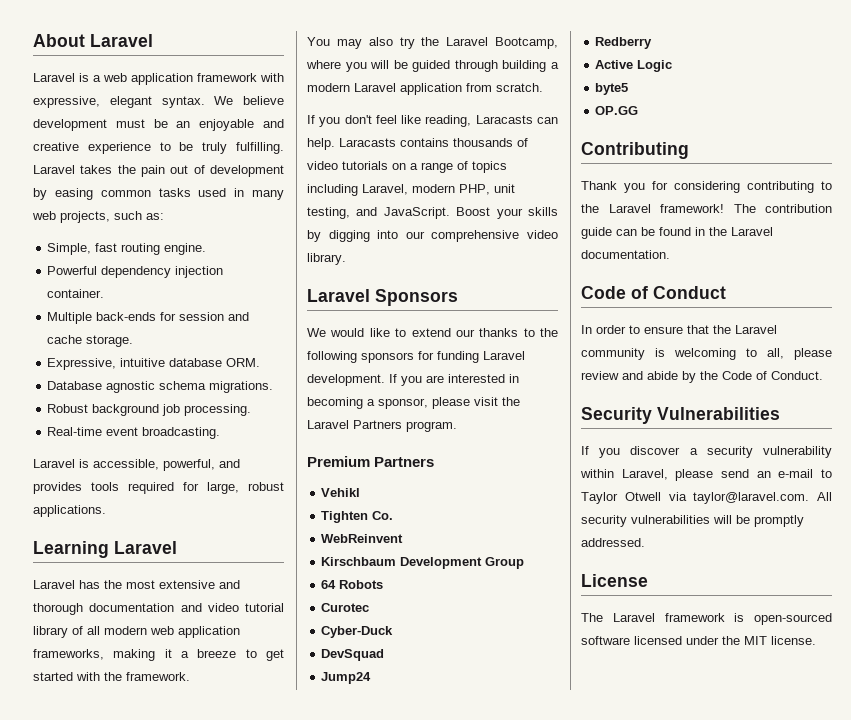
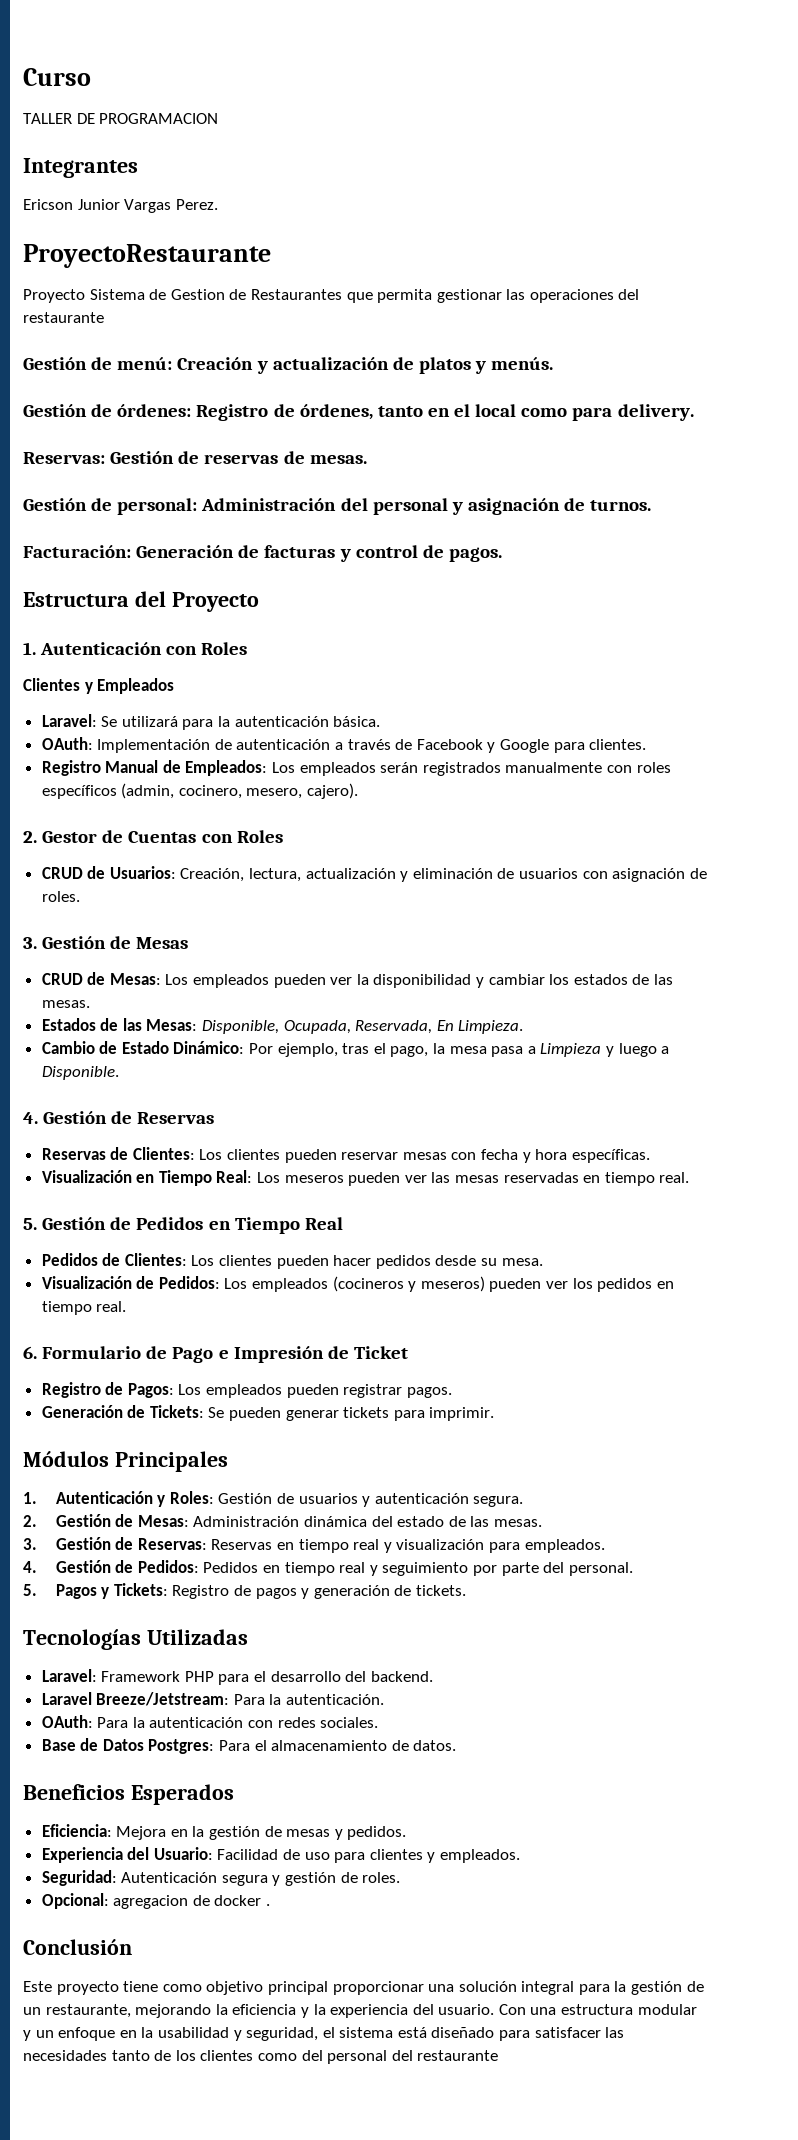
[33,34,153,47] [33,73,284,85] [33,96,284,108] [33,119,284,131] [33,142,284,154] [33,165,284,177] [33,188,284,200] [32,211,164,223] [47,243,207,255] [47,266,224,278] [47,289,105,298] [47,312,250,324] [47,335,134,347] [47,358,261,370] [47,381,274,393] [47,404,252,416] [47,427,221,439] [33,459,240,471] [33,482,284,494] [33,505,106,517] [33,541,177,558] [33,580,240,589] [33,603,284,615] [33,626,240,638] [33,649,284,661] [33,672,190,681] [307,37,558,49] [306,60,559,72] [307,83,543,95] [307,115,558,127] [307,138,528,150] [307,161,507,173] [307,184,515,196] [307,207,558,219] [307,230,558,242] [307,253,346,265] [307,289,458,306] [307,328,558,337] [307,351,525,363] [307,374,519,386] [307,397,520,409] [307,420,457,432] [307,456,435,467] [321,488,361,497] [321,511,394,523] [321,534,404,543] [321,557,525,569] [321,580,384,589] [321,603,370,612] [321,626,394,638] [321,649,385,661] [321,672,372,684] [595,37,653,49] [595,60,673,72] [595,83,629,95] [595,106,639,115] [581,142,689,159] [581,181,832,193] [581,204,832,213] [581,227,773,239] [581,250,670,259] [581,286,726,299] [581,325,777,334] [581,348,832,360] [581,371,823,383] [581,407,780,424] [581,446,832,458] [580,469,832,481] [581,492,832,504] [581,515,804,527] [581,538,645,547] [581,574,648,587] [581,613,832,625] [581,636,816,645] About Laravel // Laravel is a web application framework with expressive, elegant syntax. We believe development must be an enjoyable and creative experience to be truly fulfilling. Laravel takes the pain out of development by easing common tasks used in many web projects, such as: // Simple, fast routing engine. // Powerful dependency injection container. // Multiple back-ends for session and cache storage. // Expressive, intuitive database ORM. // Database agnostic schema migrations. // Robust background job processing. // Real-time event broadcasting. // Laravel is accessible, powerful, and provides tools required for large, robust applications. // Learning Laravel // Laravel has the most extensive and thorough documentation and video tutorial library of all modern web application frameworks, making it a breeze to get started with the framework. // You may also try the Laravel Bootcamp, where you will be guided through building a modern Laravel application from scratch. // If you don't feel like reading, Laracasts can help. Laracasts contains thousands of video tutorials on a range of topics including Laravel, modern PHP, unit testing, and JavaScript. Boost your skills by digging into our comprehensive video library. // Laravel Sponsors // We would like to extend our thanks to the following sponsors for funding Laravel development. If you are interested in becoming a sponsor, please visit the Laravel Partners program. // Premium Partners // Vehikl // Tighten Co. // WebReinvent // Kirschbaum Development Group // 64 Robots // Curotec // Cyber-Duck // DevSquad // Jump24 // Redberry // Active Logic // byte5 // OP.GG // Contributing // Thank you for considering contributing to the Laravel framework! The contribution guide can be found in the Laravel documentation. // Code of Conduct // In order to ensure that the Laravel community is welcoming to all, please review and abide by the Code of Conduct. // Security Vulnerabilities // If you discover a security vulnerability within Laravel, please send an e-mail to Taylor Otwell via taylor@laravel.com. All security vulnerabilities will be promptly addressed. // License // The Laravel framework is open-sourced software licensed under the MIT license. -> [23,68,91,86] [23,113,219,124] [23,158,138,178] [23,199,218,213] [23,244,271,268] [23,289,640,303] [23,312,104,323] [23,357,554,374] [23,404,694,421] [23,451,367,464] [23,498,652,515] [23,545,502,562] [23,591,259,612] [23,642,248,655] [23,678,175,694] [41,714,381,730] [41,737,647,753] [41,760,671,776] [41,783,359,799] [23,830,283,843] [41,866,707,882] [41,891,80,902] [23,936,189,949] [41,972,673,988] [41,1000,90,1008] [41,1018,524,1034] [41,1041,670,1057] [41,1066,119,1080] [23,1111,215,1124] [41,1147,650,1163] [41,1170,690,1186] [23,1217,343,1234] [41,1253,543,1269] [41,1276,674,1292] [41,1301,127,1315] [23,1346,408,1363] [41,1382,452,1398] [41,1405,495,1421] [23,1451,228,1472] [23,1491,524,1507] [23,1514,543,1527] [23,1537,605,1553] [23,1560,633,1576] [23,1583,467,1599] [23,1629,248,1650] [41,1669,433,1685] [41,1692,385,1706] [41,1715,379,1728] [41,1738,457,1754] [23,1784,234,1805] [41,1824,407,1840] [41,1847,521,1863] [41,1870,401,1886] [41,1893,271,1909] [23,1939,132,1955] [23,1981,704,1995] [23,2004,697,2018] [23,2027,625,2041] [23,2050,499,2064] Curso // TALLER DE PROGRAMACION // Integrantes // Ericson Junior Vargas Perez. // ProyectoRestaurante // Proyecto Sistema de Gestion de Restaurantes que permita gestionar las operaciones del restaurante // Gestión de menú: Creación y actualización de platos y menús. // Gestión de órdenes: Registro de órdenes, tanto en el local como para delivery. // Reservas: Gestión de reservas de mesas. // Gestión de personal: Administración del personal y asignación de turnos. // Facturación: Generación de facturas y control de pagos. // Estructura del Proyecto // 1. Autenticación con Roles // Clientes y Empleados // Laravel: Se utilizará para la autenticación básica. // OAuth: Implementación de autenticación a través de Facebook y Google para clientes. // Registro Manual de Empleados: Los empleados serán registrados manualmente con roles específicos (admin, cocinero, mesero, cajero). // 2. Gestor de Cuentas con Roles // CRUD de Usuarios: Creación, lectura, actualización y eliminación de usuarios con asignación de roles. // 3. Gestión de Mesas // CRUD de Mesas: Los empleados pueden ver la disponibilidad y cambiar los estados de las mesas. // Estados de las Mesas: Disponible, Ocupada, Reservada, En Limpieza. // Cambio de Estado Dinámico: Por ejemplo, tras el pago, la mesa pasa a Limpieza y luego a Disponible. // 4. Gestión de Reservas // Reservas de Clientes: Los clientes pueden reservar mesas con fecha y hora específicas. // Visualización en Tiempo Real: Los meseros pueden ver las mesas reservadas en tiempo real. // 5. Gestión de Pedidos en Tiempo Real // Pedidos de Clientes: Los clientes pueden hacer pedidos desde su mesa. // Visualización de Pedidos: Los empleados (cocineros y meseros) pueden ver los pedidos en tiempo real. // 6. Formulario de Pago e Impresión de Ticket // Registro de Pagos: Los empleados pueden registrar pagos. // Generación de Tickets: Se pueden generar tickets para imprimir. // Módulos Principales // 1. Autenticación y Roles: Gestión de usuarios y autenticación segura. // 2. Gestión de Mesas: Administración dinámica del estado de las mesas. // 3. Gestión de Reservas: Reservas en tiempo real y visualización para empleados. // 4. Gestión de Pedidos: Pedidos en tiempo real y seguimiento por parte del personal. // 5. Pagos y Tickets: Registro de pagos y generación de tickets. // Tecnologías Utilizadas // Laravel: Framework PHP para el desarrollo del backend. // Laravel Breeze/Jetstream: Para la autenticación. // OAuth: Para la autenticación con redes sociales. // Base de Datos Postgres: Para el almacenamiento de datos. // Beneficios Esperados // Eficiencia: Mejora en la gestión de mesas y pedidos. // Experiencia del Usuario: Facilidad de uso para clientes y empleados. // Seguridad: Autenticación segura y gestión de roles. // Opcional: agregacion de docker . // Conclusión // Este proyecto tiene como objetivo principal proporcionar una solución integral para la gestión de un restaurante, mejorando la eficiencia y la experiencia del usuario. Con una estructura modular y un enfoque en la usabilidad y seguridad, el sistema está diseñado para satisfacer las necesidades tanto de los clientes como del personal del restaurante

